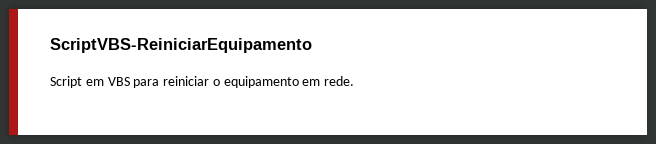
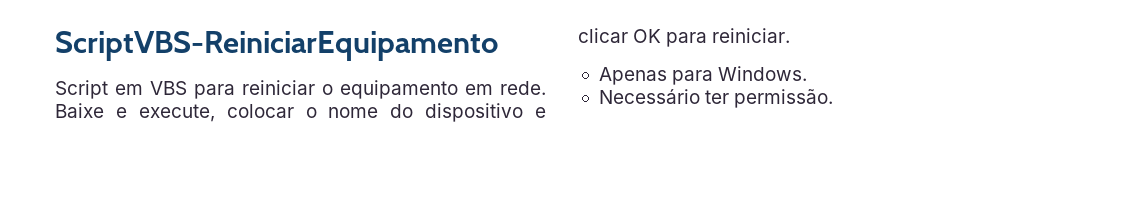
(355, 81) none -> [55,103,546,122] [578,28,791,47] [598,66,808,85] [598,89,834,108] Baixe e execute, colocar o nome do dispositivo e clicar OK para reiniciar. // Apenas para Windows. // Necessário ter permissão.

